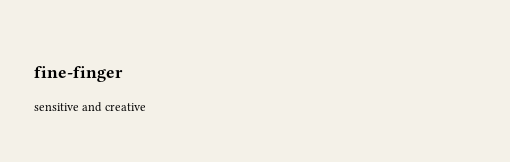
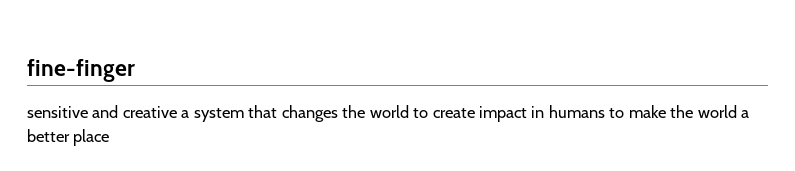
(146, 107) none -> [181,105,750,122] [27,129,110,146] a system that changes the world to create impact in humans to make the world a better place

